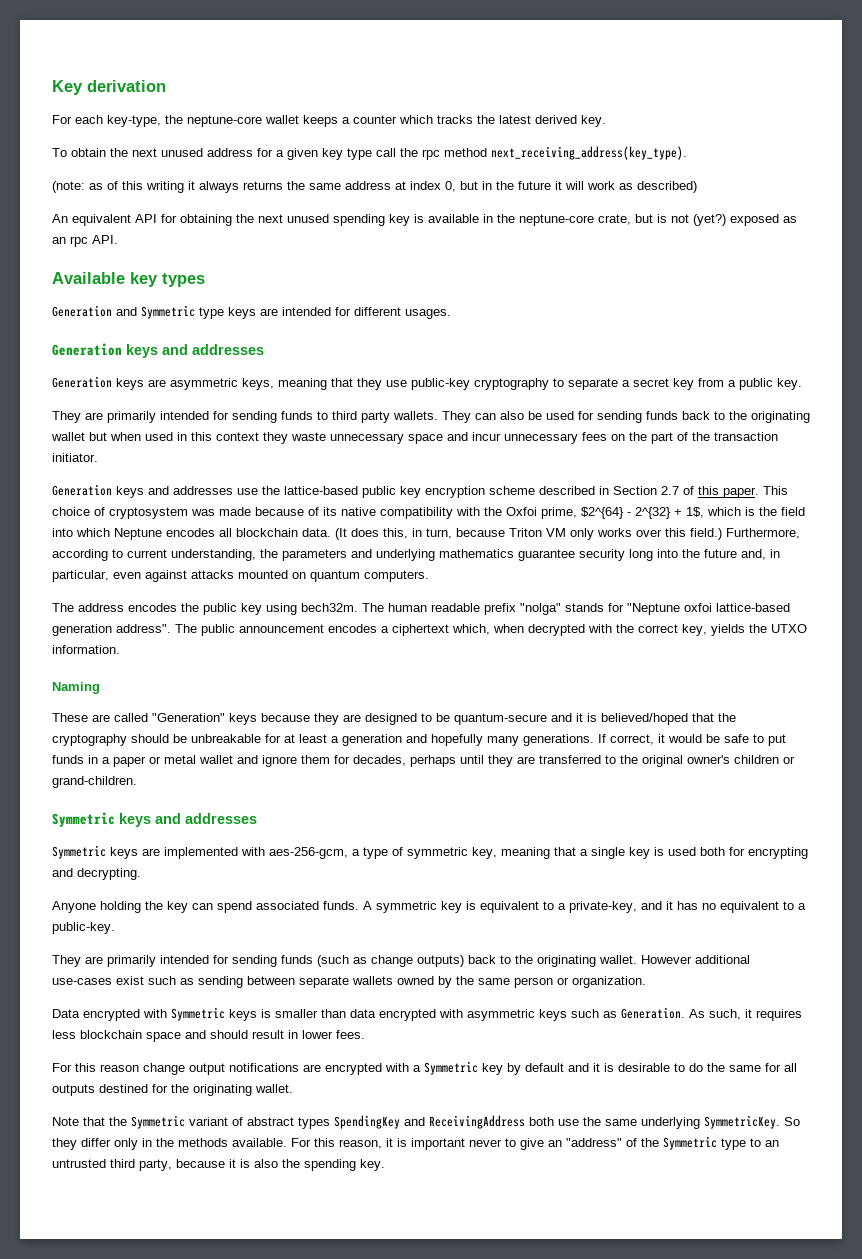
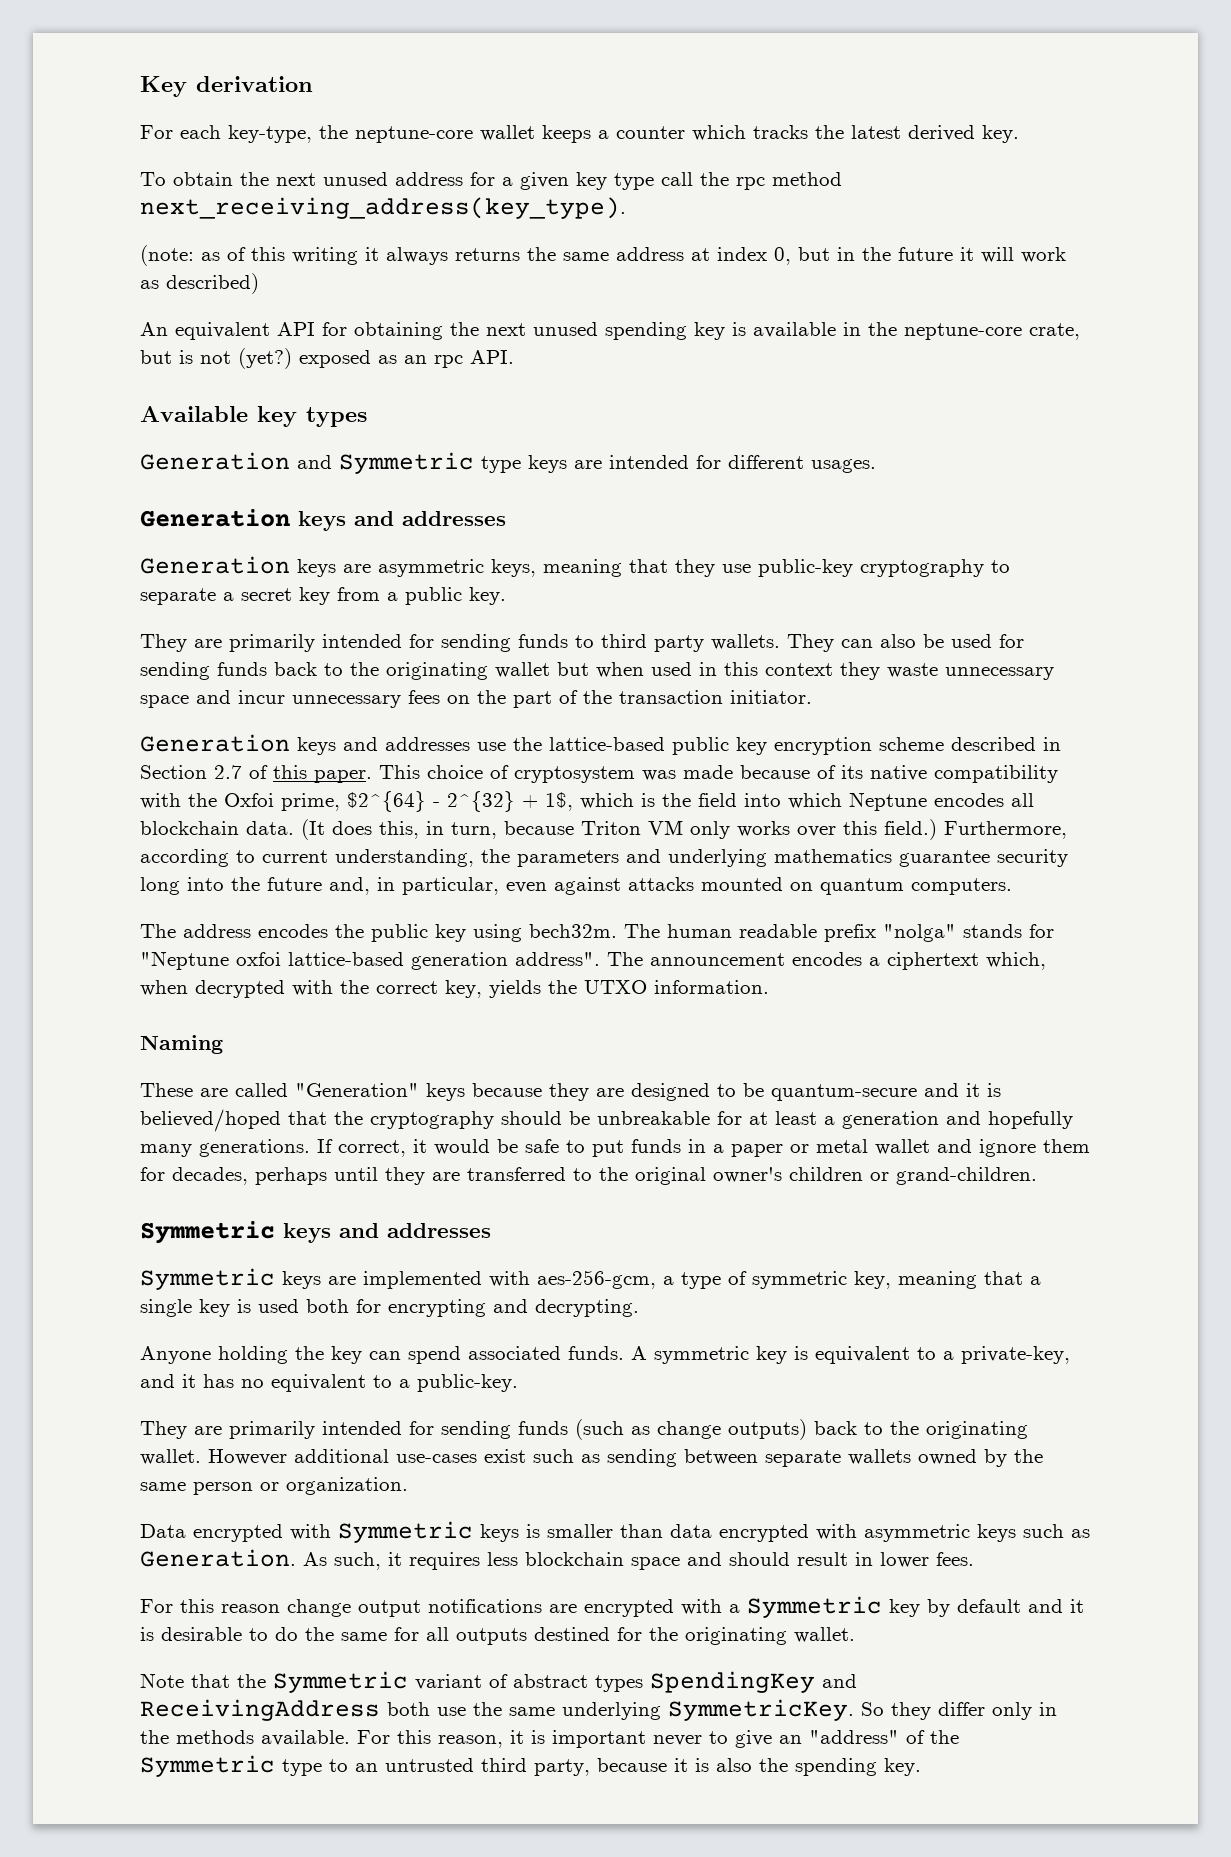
[201,624,235,636] public -> (643, 959) none

